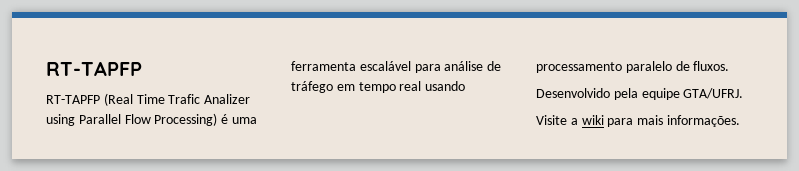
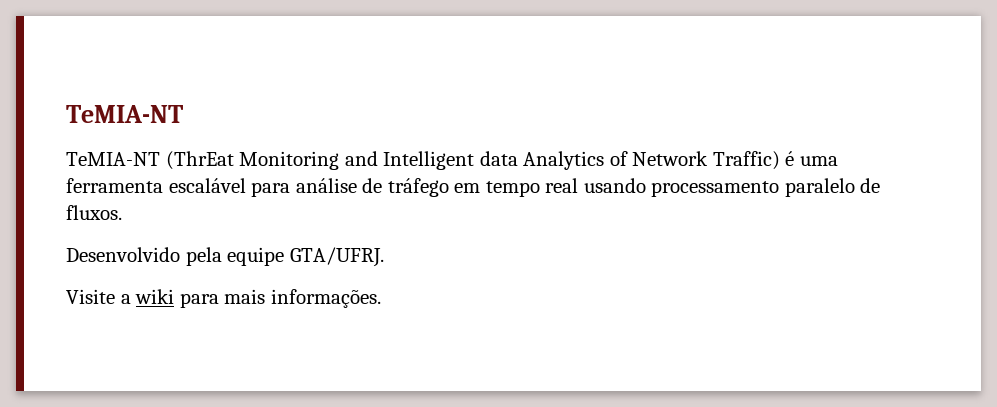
[46,61,142,76] [46,93,251,106] [46,113,218,126] RT-TAPFP // RT-TAPFP (Real Time Trafic Analizer using Parallel Flow Processing) -> [66,105,183,123] [66,151,780,170] TeMIA-NT // TeMIA-NT (ThrEat Monitoring and Intelligent data Analytics of Network Traffic)

